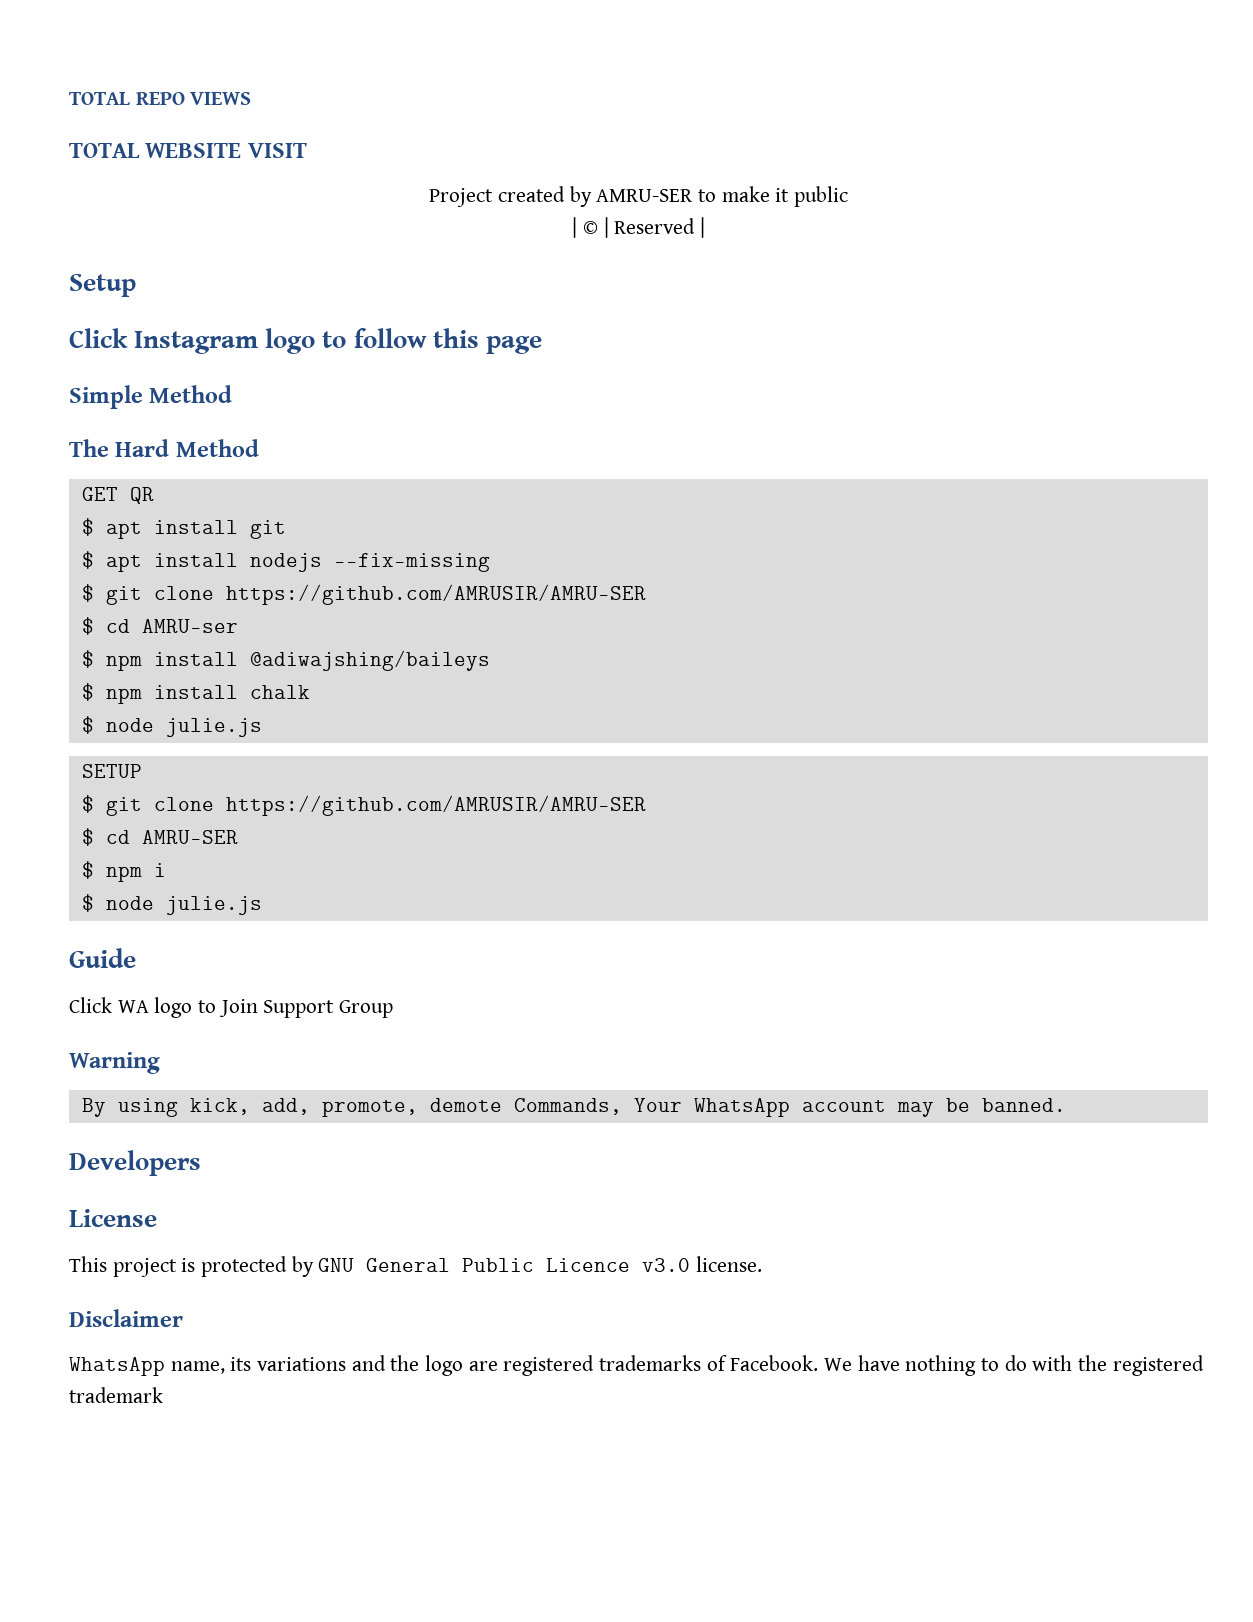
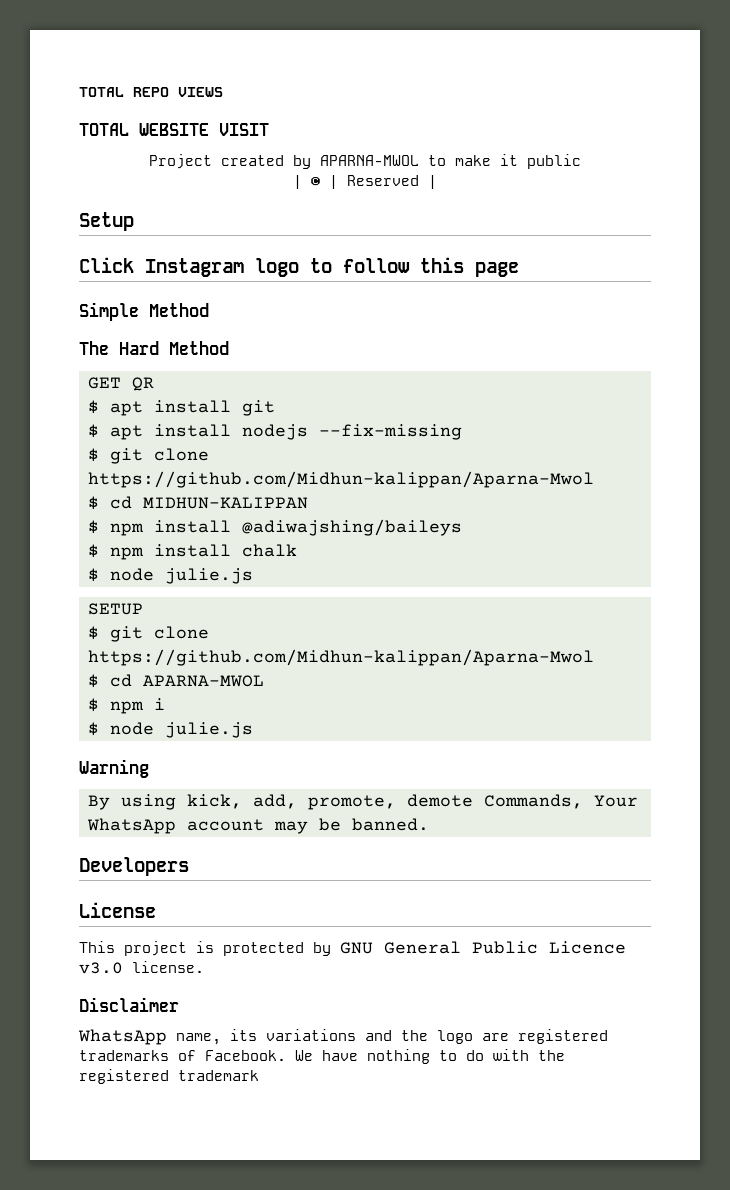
[596,189,694,202] AMRU-SER -> [320,155,419,166] APARNA-MWOL
[225,584,646,605] [81,617,238,635] https://github.com/AMRUSIR/AMRU-SER // $ cd AMRU-ser -> [88,471,594,488] [88,496,308,510] https://github.com/Midhun-kalippan/Aparna-Mwol // $ cd MIDHUN-KALIPPAN
[225,795,646,816] [81,828,238,846] https://github.com/AMRUSIR/AMRU-SER // $ cd AMRU-SER -> [88,649,594,666] [88,674,264,688] https://github.com/Midhun-kalippan/Aparna-Mwol // $ cd APARNA-MWOL
[69,948,136,968] [69,997,394,1018] // Guide // Click WA logo to Join Support Group -> (253, 730) none

